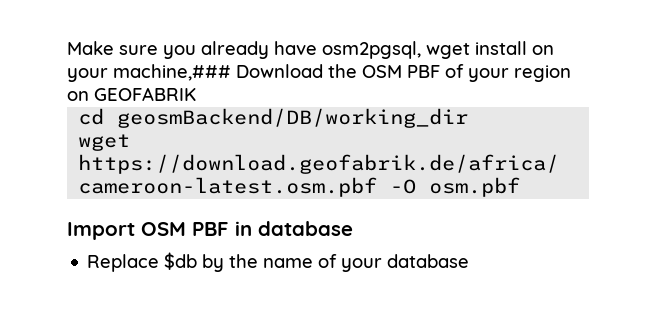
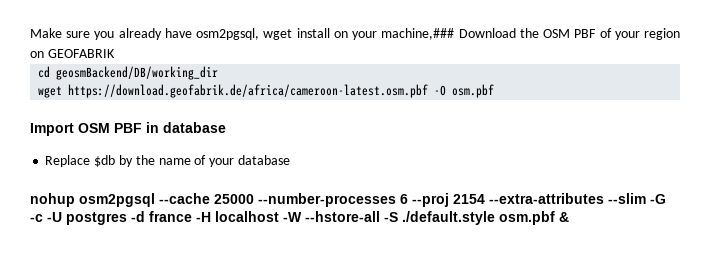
(470, 261) none -> [30,193,666,207] [30,211,569,225] // nohup osm2pgsql --cache 25000 --number-processes 6 --proj 2154 --extra-attributes --slim -G -c -U postgres -d france -H localhost -W --hstore-all -S ./default.style osm.pbf &

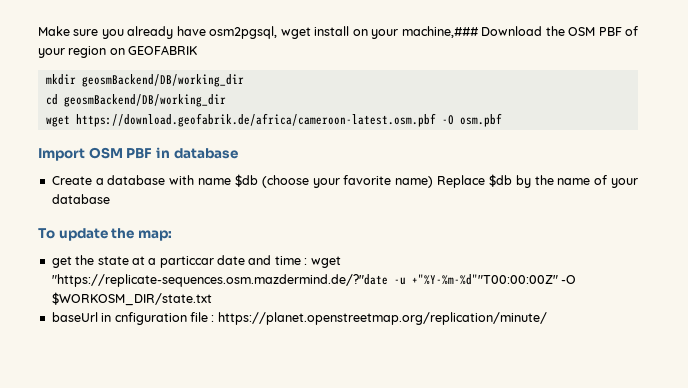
(115, 53) none -> [45,74,244,87] // mkdir geosmBackend/DB/working_dir
(226, 127) none -> [51,174,434,188] Create a database with name $db (choose your favorite name)
[30,193,666,207] [30,211,569,225] nohup osm2pgsql --cache 25000 --number-processes 6 --proj 2154 --extra-attributes --slim -G -c -U postgres -d france -H localhost -W --hstore-all -S ./default.style osm.pbf & -> [38,228,172,241] [51,255,341,268] [51,274,577,287] [51,292,212,306] [51,312,547,325] To update the map: // get the state at a particcar date and time : wget "https://replicate-sequences.osm.mazdermind.de/?"date -u +"%Y-%m-%d""T00:00:00Z" -O $WORKOSM_DIR/state.txt // baseUrl in cnfiguration file : https://planet.openstreetmap.org/replication/minute/

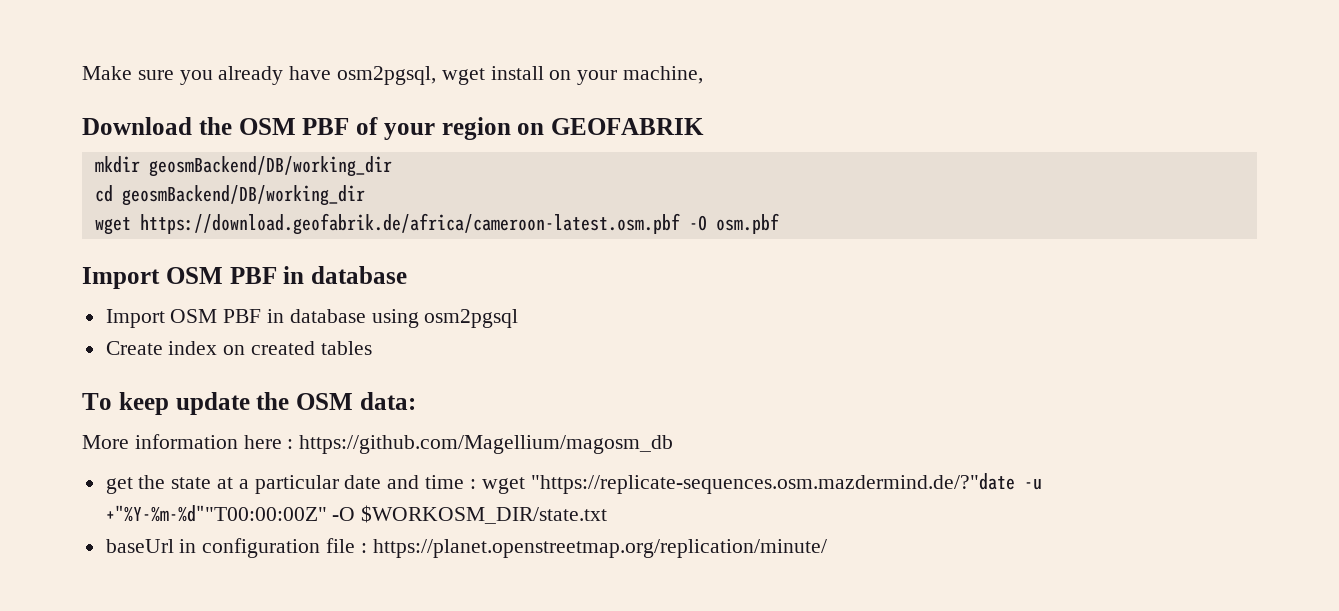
[401,26,479,38] machine,### -> [623,66,704,84] machine, //
[51,174,638,188] [51,194,110,204] Create a database with name $db (choose your favorite name) Replace $db by the name of your database -> [105,309,519,328] [105,341,372,355] Import OSM PBF in database using osm2pgsql // Create index on created tables
(55, 233) none -> [118,392,169,415] keep
[137,230,172,241] map: -> [296,392,416,410] [82,434,674,454] OSM data: // More information here : https://github.com/Magellium/magosm_db
[159,256,214,268] particcar -> [254,475,339,494] particular
[114,312,187,325] cnfiguration -> [202,538,321,558] configuration

